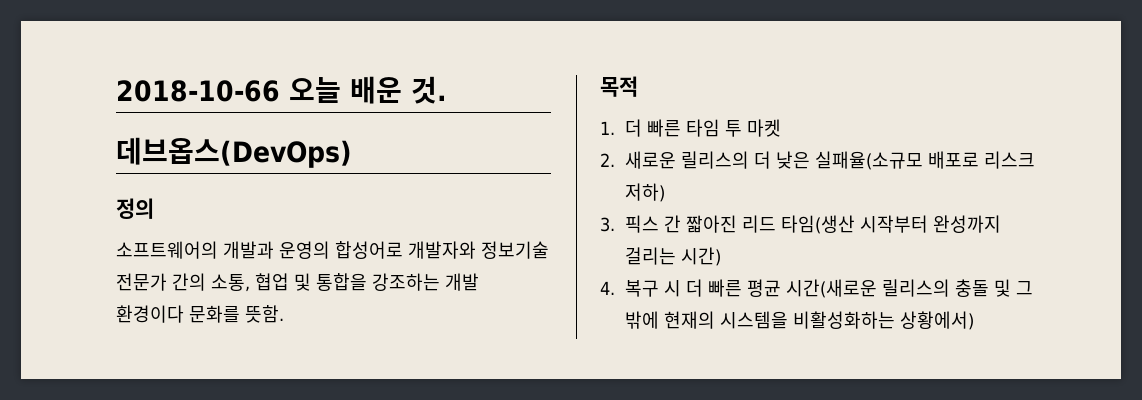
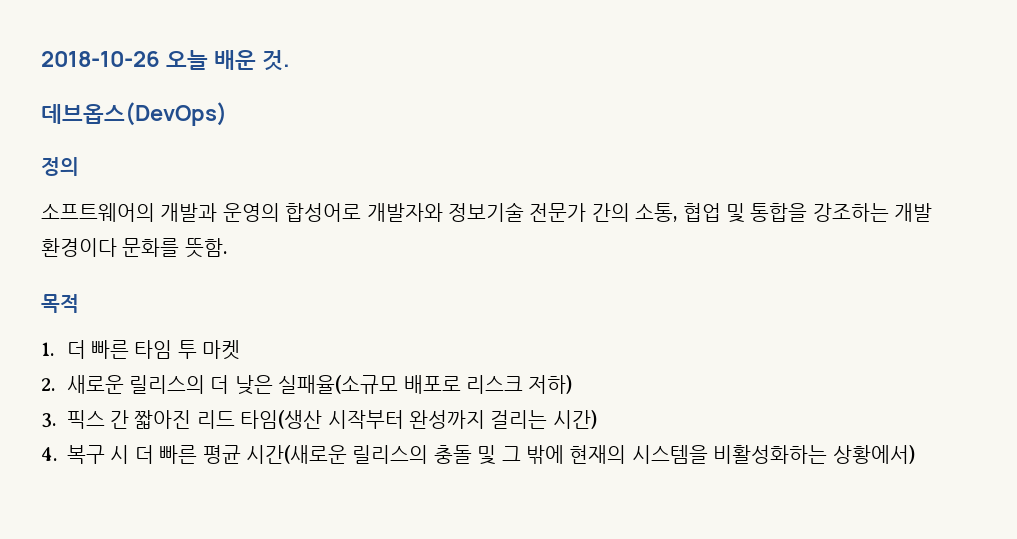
[116,80,280,102] 2018-10-66 -> [41,51,160,67] 2018-10-26

